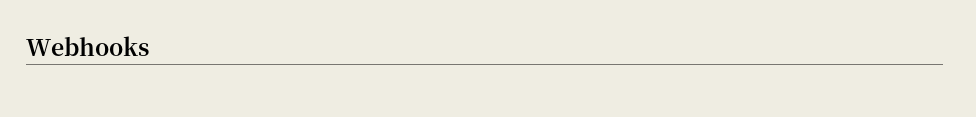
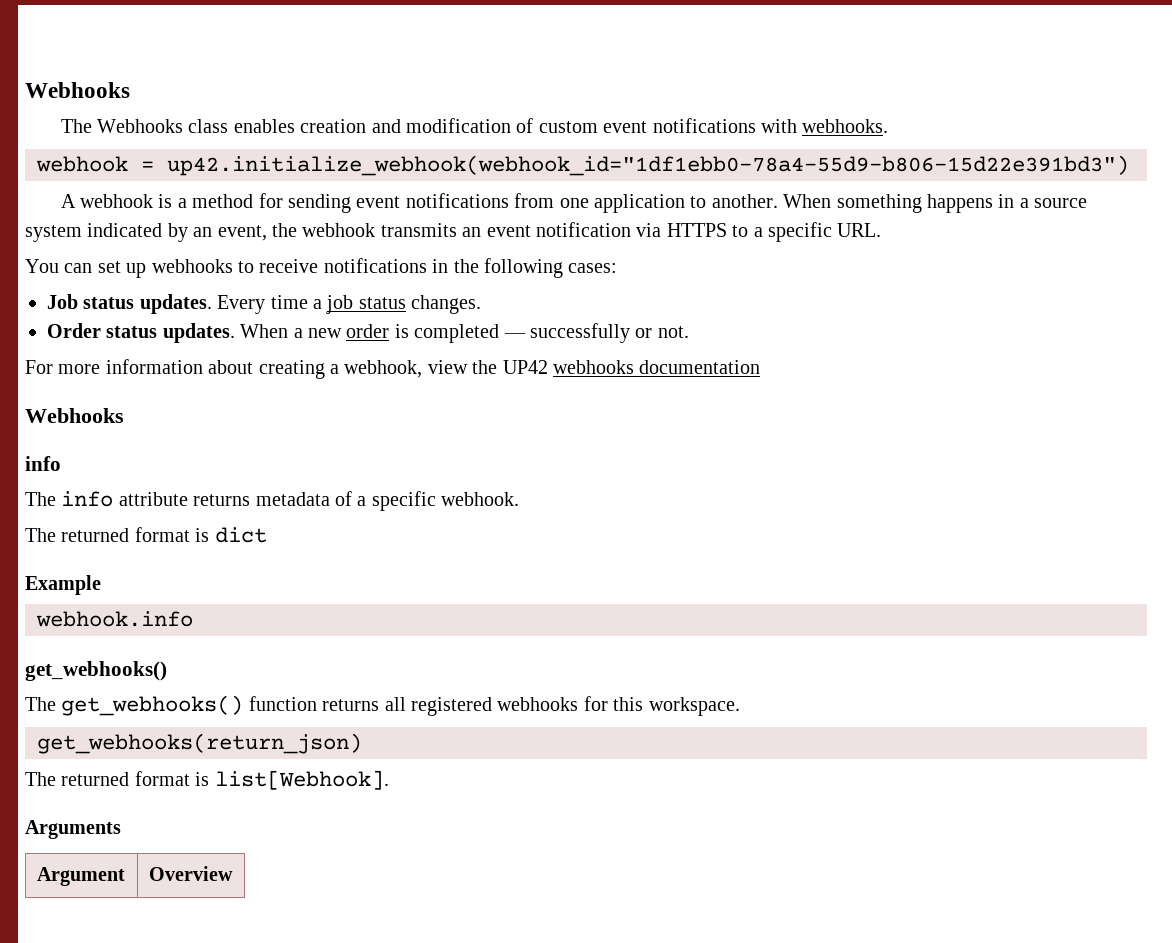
[26,36,149,56] Webhooks -> [25,82,130,98] [60,118,889,133] [36,155,1129,176] [60,193,1088,213] [25,222,882,242] [25,258,618,278] [47,294,482,314] [47,323,689,343] [25,359,761,379] [25,408,124,423] [25,456,61,471] [25,491,520,511] [25,527,267,543] [25,575,101,595] [36,611,193,627] [25,661,167,681] [25,695,740,716] [37,733,362,754] [25,770,389,790] [25,820,121,839] [36,867,125,886] [148,866,233,881] Webhooks // The Webhooks class enables creation and modification of custom event notifications with webhooks. // webhook = up42.initialize_webhook(webhook_id="1df1ebb0-78a4-55d9-b806-15d22e391bd3") // A webhook is a method for sending event notifications from one application to another. When something happens in a source system indicated by an event, the webhook transmits an event notification via HTTPS to a specific URL. // You can set up webhooks to receive notifications in the following cases: // Job status updates. Every time a job status changes. // Order status updates. When a new order is completed — successfully or not. // For more information about creating a webhook, view the UP42 webhooks documentation // Webhooks // info // The info attribute returns metadata of a specific webhook. // The returned format is dict // Example // webhook.info // get_webhooks() // The get_webhooks() function returns all registered webhooks for this workspace. // get_webhooks(return_json) // The returned format is list[Webhook]. // Arguments // Argument | Overview

